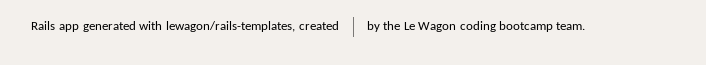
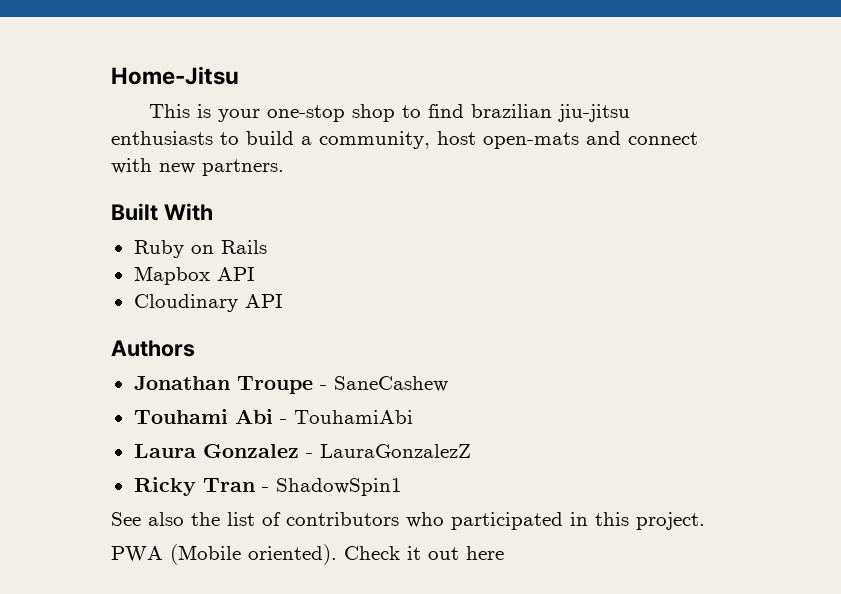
[31,21,586,32] Rails app generated with lewagon/rails-templates, created by the Le Wagon coding bootcamp team. -> [111,66,239,85] [148,104,630,122] [111,131,698,149] [111,158,284,176] [111,203,213,221] [133,240,267,258] [133,266,255,285] [133,294,283,312] [111,340,195,357] [133,376,448,394] [133,409,413,424] [133,444,471,458] [133,477,402,496] [111,512,705,530] [111,544,504,565] Home-Jitsu // This is your one-stop shop to find brazilian jiu-jitsu enthusiasts to build a community, host open-mats and connect with new partners. // Built With // Ruby on Rails // Mapbox API // Cloudinary API // Authors // Jonathan Troupe - SaneCashew // Touhami Abi - TouhamiAbi // Laura Gonzalez - LauraGonzalezZ // Ricky Tran - ShadowSpin1 // See also the list of contributors who participated in this project. // PWA (Mobile oriented). Check it out here

